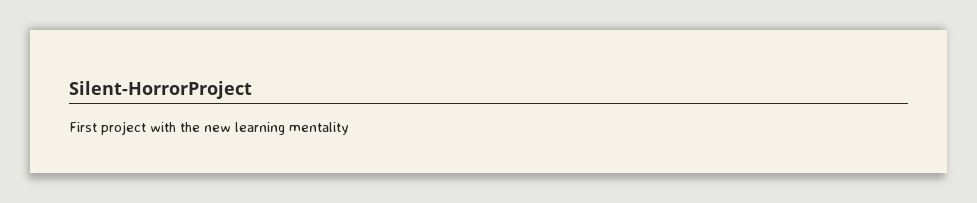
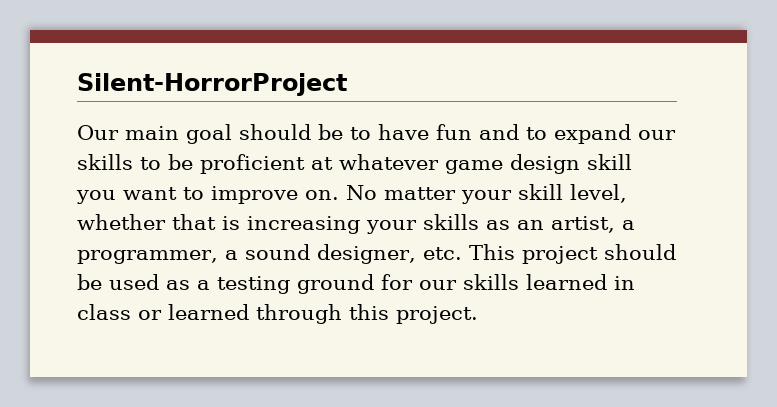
[69,121,349,135] First project with the new learning mentality -> [77,124,676,144] [77,154,632,174] [76,184,627,204] [77,214,635,234] [77,244,676,264] [77,274,635,294] [77,304,478,324] Our main goal should be to have fun and to expand our skills to be proficient at whatever game design skill you want to improve on. No matter your skill level, whether that is increasing your skills as an artist, a programmer, a sound designer, etc. This project should be used as a testing ground for our skills learned in class or learned through this project.

